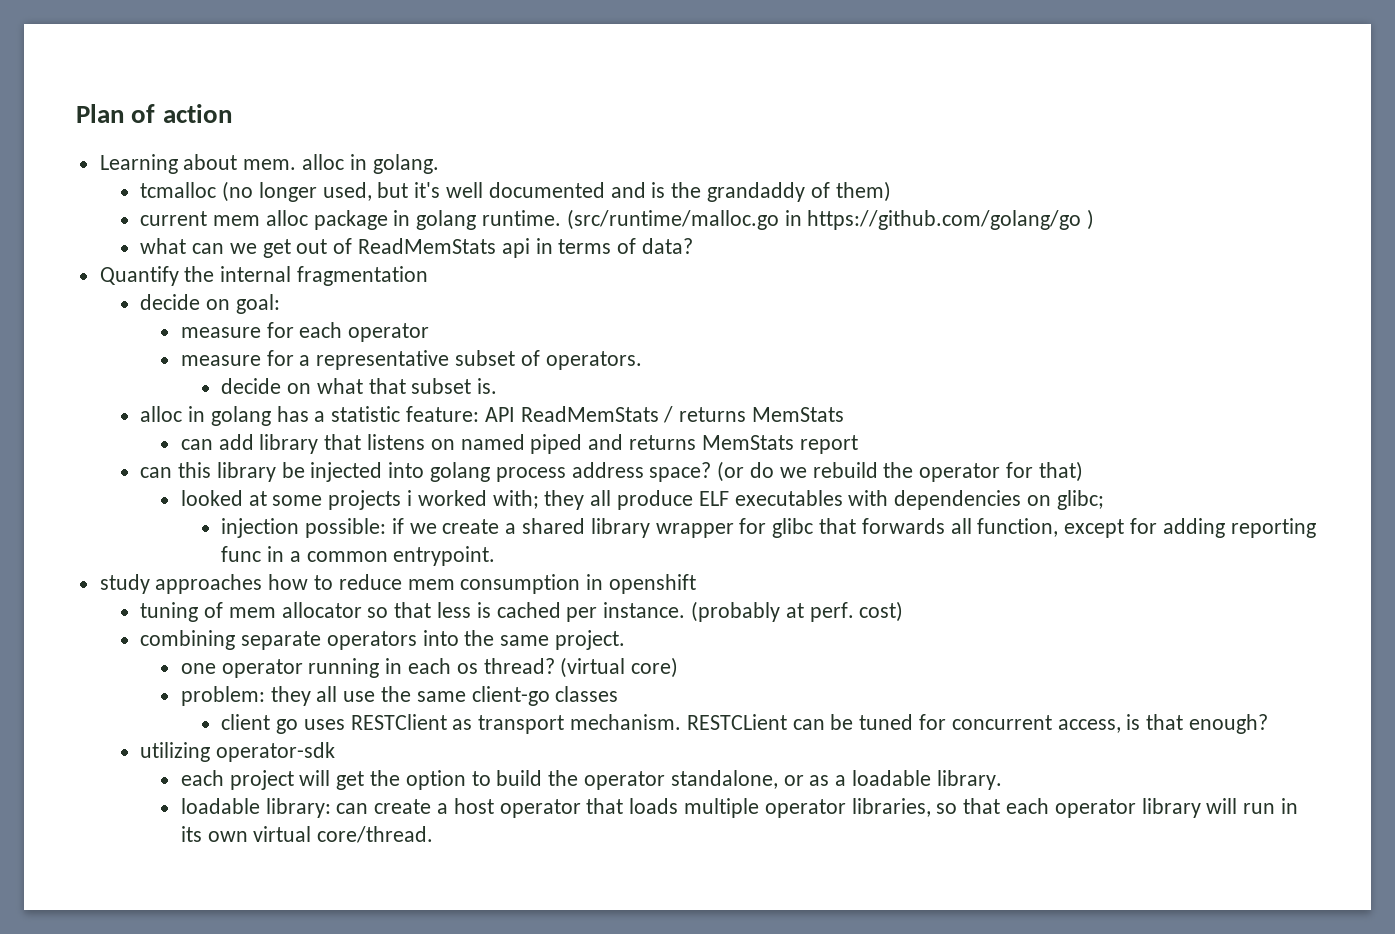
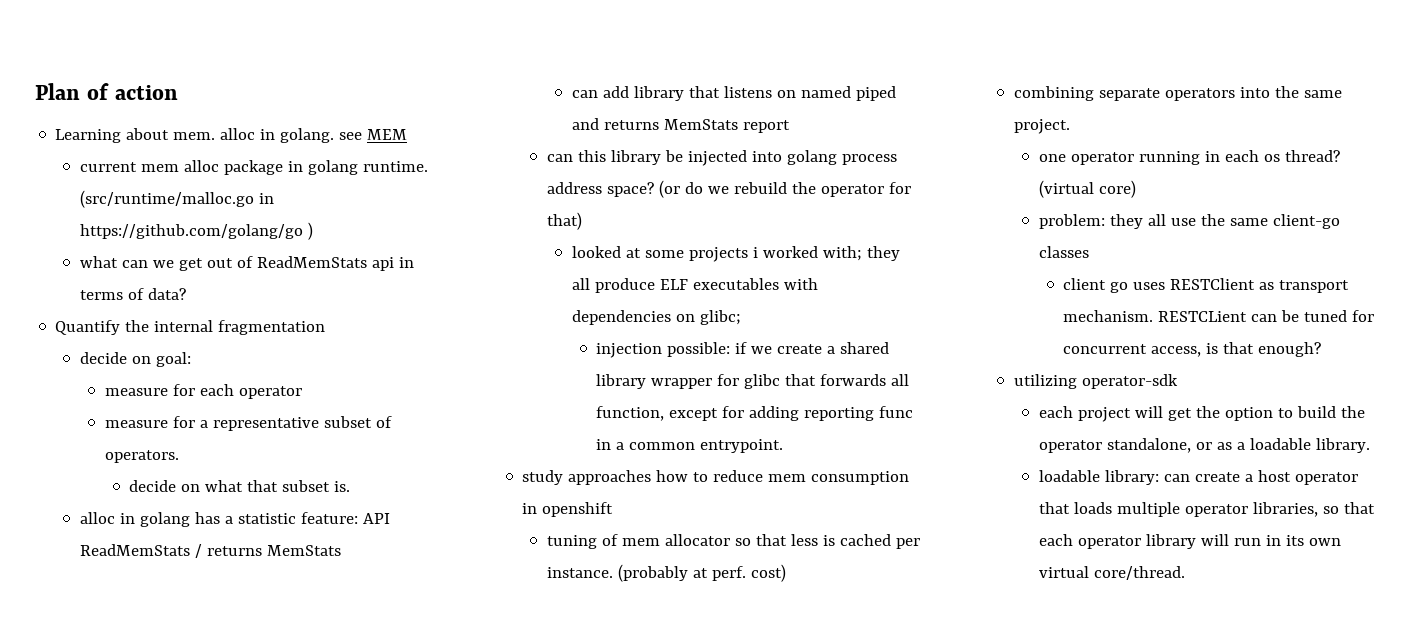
[140,181,891,202] // tcmalloc (no longer used, but it's well documented and is the grandaddy of them) -> [339,129,408,140] see MEM

